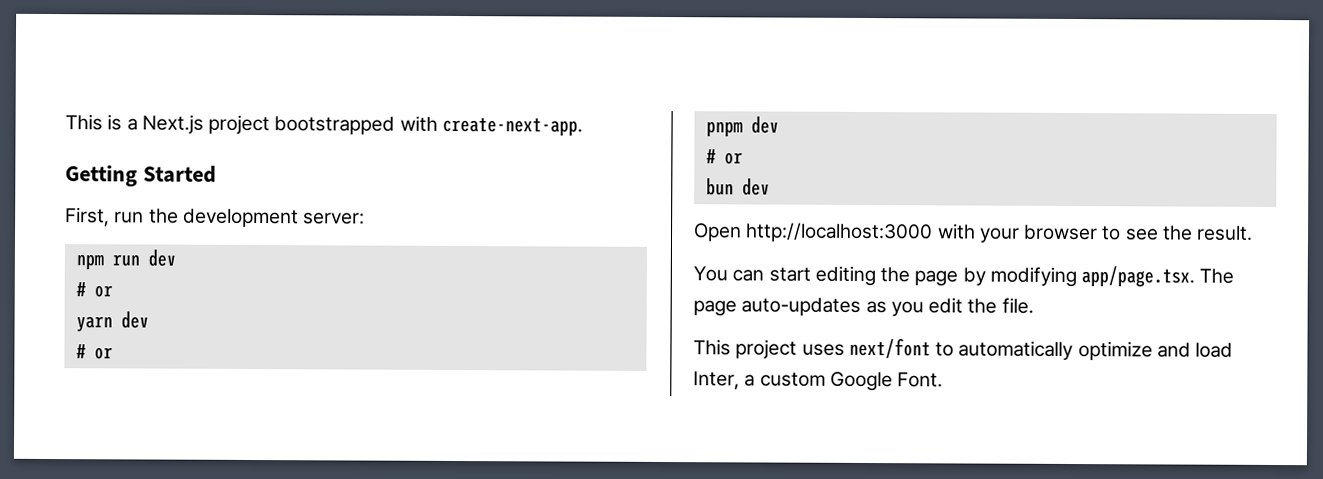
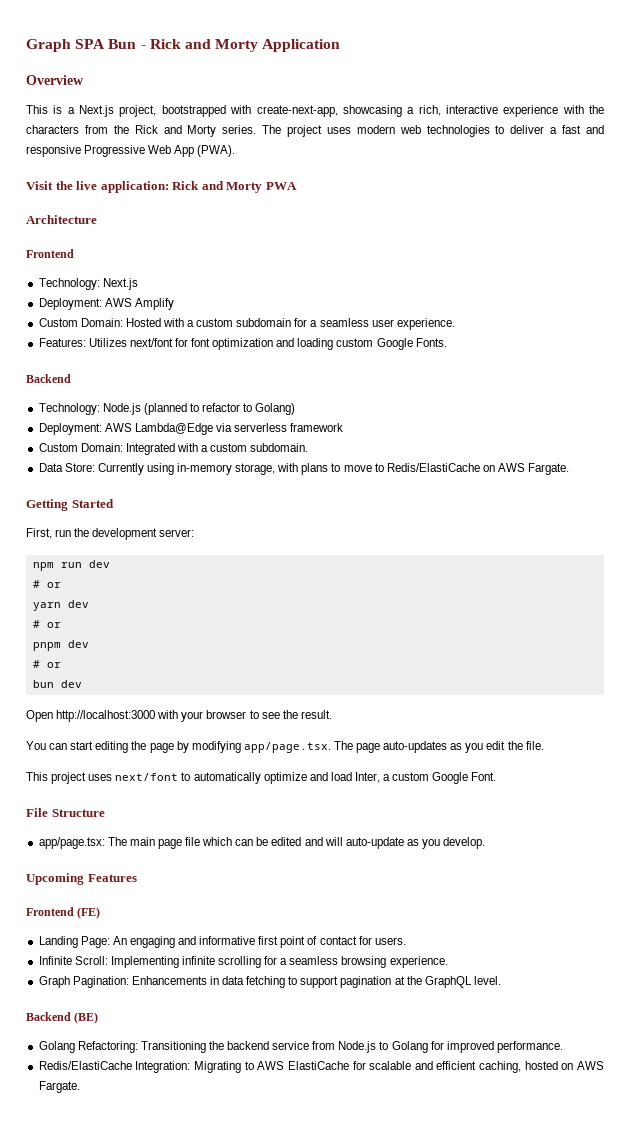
(65, 122) none -> [26,39,341,52] [26,75,84,85] Graph SPA Bun - Rick and Morty Application // Overview //
[208,114,271,135] project -> [119,105,157,117] project,
[441,117,583,136] create-next-app. -> [256,105,604,117] [26,125,604,137] [26,145,236,157] [26,181,297,193] [26,215,97,224] [26,249,74,258] [38,278,138,290] [38,298,174,310] [38,318,455,330] [38,338,447,350] [26,374,71,383] [38,403,296,415] [38,423,344,435] [38,443,309,455] [38,463,570,475] create-next-app, showcasing a rich, interactive experience with the characters from the Rick and Morty series. The project uses modern web technologies to deliver a fast and responsive Progressive Web App (PWA). // Visit the live application: Rick and Morty PWA // Architecture // Frontend // Technology: Next.js // Deployment: AWS Amplify // Custom Domain: Hosted with a custom subdomain for a seamless user experience. // Features: Utilizes next/font for font optimization and loading custom Google Fonts. // Backend // Technology: Node.js (planned to refactor to Golang) // Deployment: AWS Lambda@Edge via serverless framework // Custom Domain: Integrated with a custom subdomain. // Data Store: Currently using in-memory storage, with plans to move to Redis/ElastiCache on AWS Fargate.
(944, 380) none -> [26,808,105,817] [38,837,486,849] [26,873,137,885] [26,907,101,919] [38,936,406,948] [38,956,448,968] [38,976,501,988] [26,1012,99,1024] [38,1041,563,1053] [38,1061,604,1073] [38,1081,80,1093] // File Structure // app/page.tsx: The main page file which can be edited and will auto-update as you develop. // Upcoming Features // Frontend (FE) // Landing Page: An engaging and informative first point of contact for users. // Infinite Scroll: Implementing infinite scrolling for a seamless browsing experience. // Graph Pagination: Enhancements in data fetching to support pagination at the GraphQL level. // Backend (BE) // Golang Refactoring: Transitioning the backend service from Node.js to Golang for improved performance. // Redis/ElastiCache Integration: Migrating to AWS ElastiCache for scalable and efficient caching, hosted on AWS Fargate.

